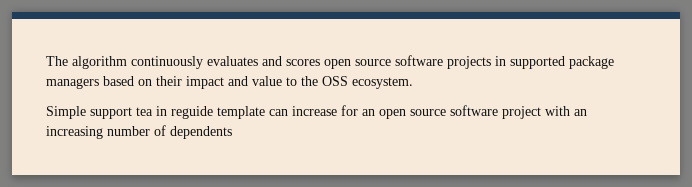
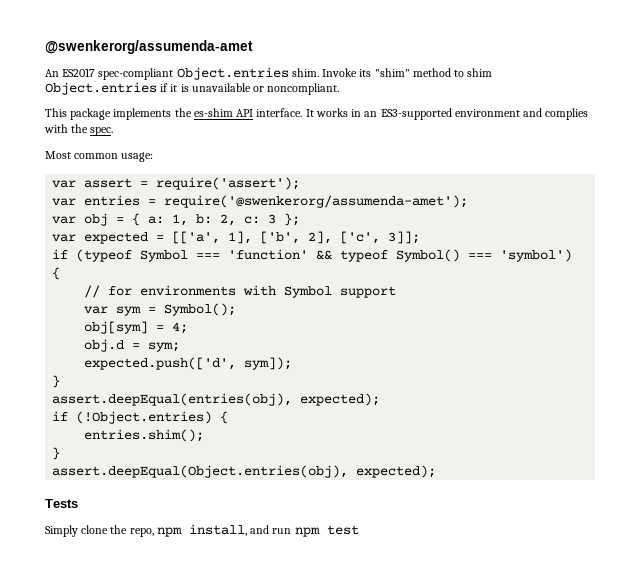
[46,55,614,69] [46,76,413,89] [46,105,587,119] [46,125,232,139] The algorithm continuously evaluates and scores open source software projects in supported package managers based on their impact and value to the OSS ecosystem. // Simple support tea in reguide template can increase for an open source software project with an increasing number of dependents -> [45,40,253,54] [45,67,493,80] [45,82,340,95] [45,108,589,120] [44,124,114,136] [45,151,154,162] [52,177,301,190] [52,195,469,208] [52,213,301,226] [52,231,421,244] [52,249,573,262] [52,267,61,280] [84,285,397,298] [84,303,237,316] [84,321,189,334] [84,339,181,352] [84,357,293,370] [52,375,61,388] [52,393,381,406] [52,411,229,424] [84,429,205,442] [52,447,61,460] [52,465,437,478] [45,499,78,508] [45,524,359,537] @swenkerorg/assumenda-amet // An ES2017 spec-compliant Object.entries shim. Invoke its "shim" method to shim Object.entries if it is unavailable or noncompliant. // This package implements the es-shim API interface. It works in an ES3-supported environment and complies with the spec. // Most common usage: // var assert = require('assert'); // var entries = require('@swenkerorg/assumenda-amet'); // var obj = { a: 1, b: 2, c: 3 }; // var expected = [['a', 1], ['b', 2], ['c', 3]]; // if (typeof Symbol === 'function' && typeof Symbol() === 'symbol') { // // for environments with Symbol support // var sym = Symbol(); // obj[sym] = 4; // obj.d = sym; // expected.push(['d', sym]); // } // assert.deepEqual(entries(obj), expected); // if (!Object.entries) { // entries.shim(); // } // assert.deepEqual(Object.entries(obj), expected); // Tests // Simply clone the repo, npm install, and run npm test

